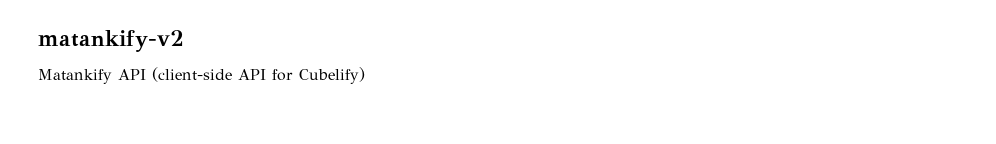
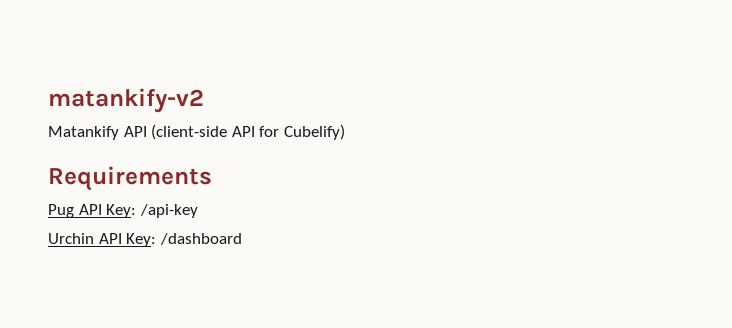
(365, 75) none -> [48,166,212,191] [48,204,198,218] [48,233,242,247] // Requirements // Pug API Key: /api-key // Urchin API Key: /dashboard

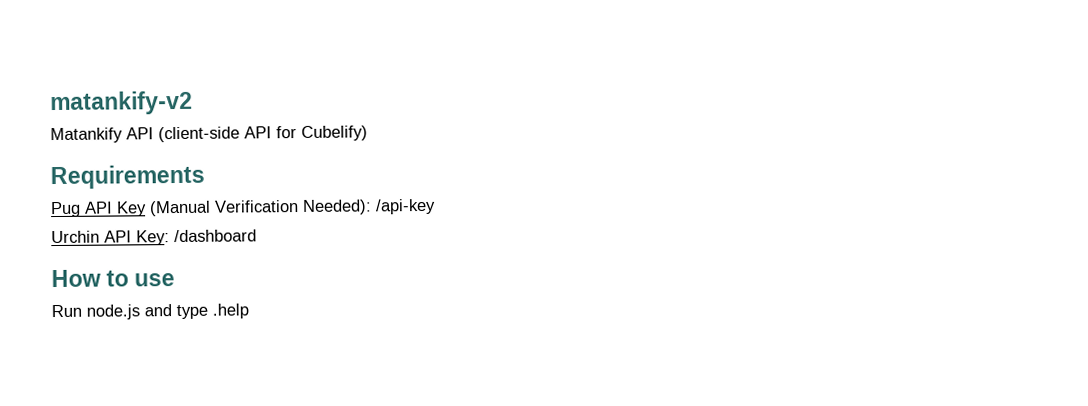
[106,204,137,218] Key: -> [116,199,372,217] Key (Manual Verification Needed):
(242, 239) none -> [51,269,176,288] [51,303,249,320] // How to use // Run node.js and type .help

